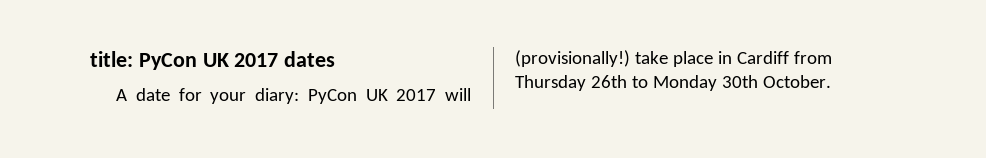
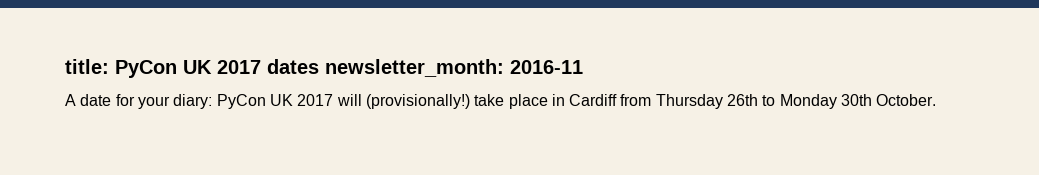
(336, 59) none -> [325,59,583,77] newsletter_month: 2016-11

